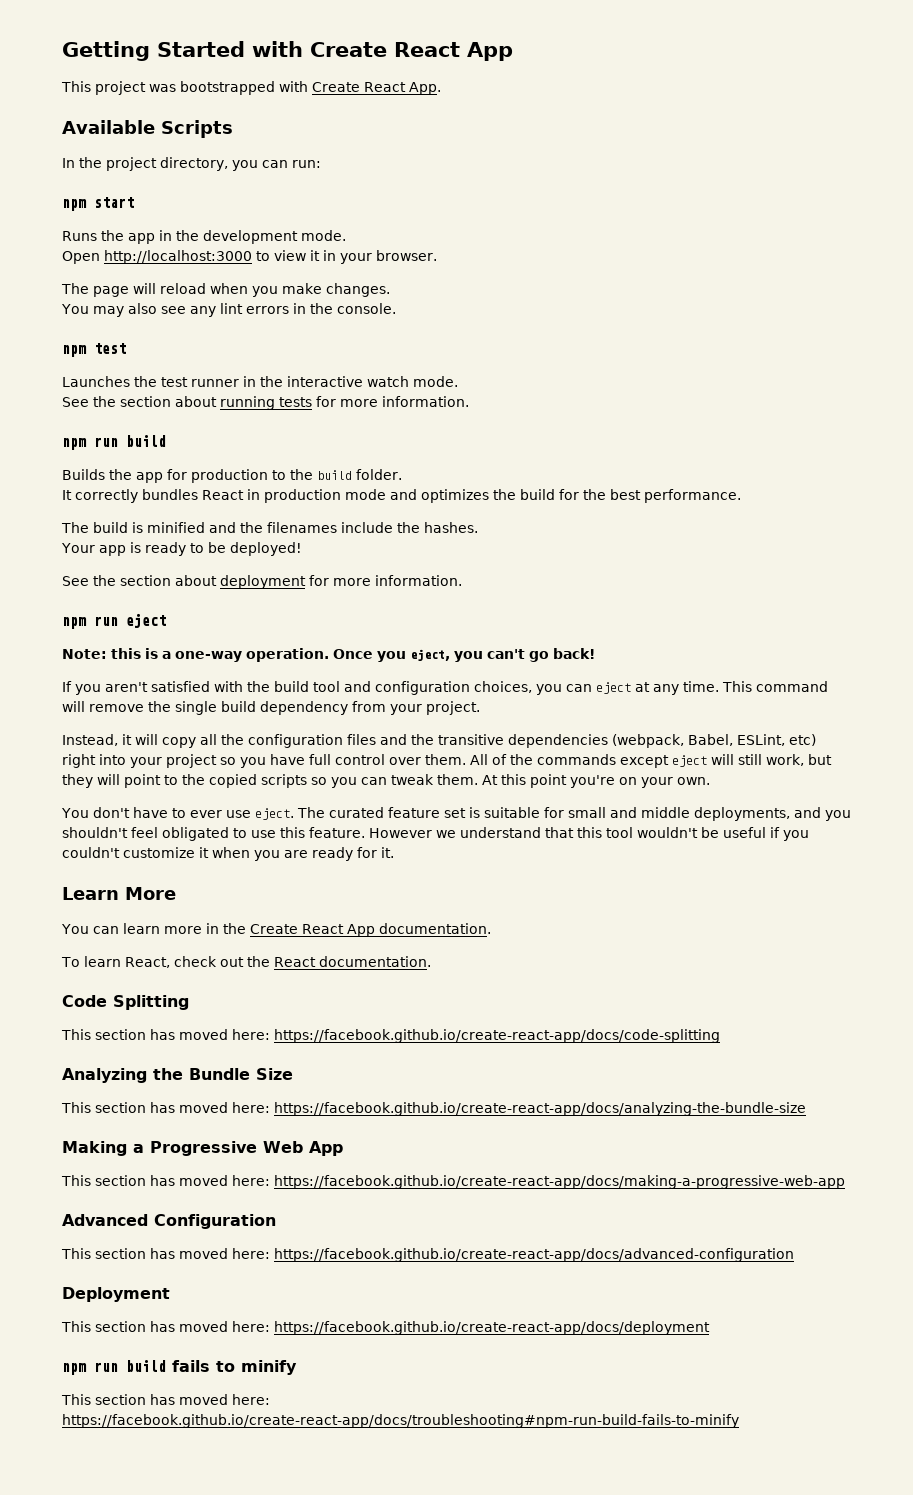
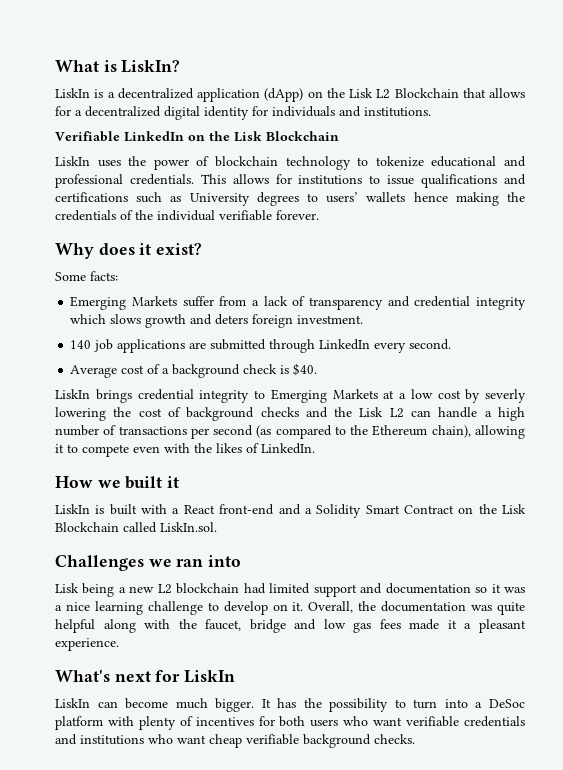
[62,41,513,61] [61,81,441,95] [62,120,233,138] [62,157,321,171] [62,197,134,211] [62,230,346,244] [62,250,437,264] [61,283,390,297] [61,303,396,317] [62,343,126,357] [62,376,458,387] [62,396,469,410] [62,435,166,450] [62,469,402,483] [62,489,741,503] [61,522,478,533] [61,542,302,556] [62,575,462,589] [62,613,166,629] [62,648,595,662] [62,681,828,695] [62,701,480,715] [62,734,816,748] [62,754,832,768] [62,774,710,788] [61,807,851,821] [62,827,809,841] [62,847,394,861] [62,887,176,900] [61,923,491,937] [61,956,431,968] [62,995,189,1010] [61,1029,720,1043] [62,1068,293,1083] [61,1102,806,1116] [62,1141,343,1156] [61,1175,845,1189] [62,1214,276,1229] [61,1248,794,1262] [62,1287,170,1302] [61,1321,710,1335] [62,1360,297,1375] [61,1394,270,1405] [62,1414,739,1428] Getting Started with Create React App // This project was bootstrapped with Create React App. // Available Scripts // In the project directory, you can run: // npm start // Runs the app in the development mode. // Open http://localhost:3000 to view it in your browser. // The page will reload when you make changes. // You may also see any lint errors in the console. // npm test // Launches the test runner in the interactive watch mode. // See the section about running tests for more information. // npm run build // Builds the app for production to the build folder. // It correctly bundles React in production mode and optimizes the build for the best performance. // The build is minified and the filenames include the hashes. // Your app is ready to be deployed! // See the section about deployment for more information. // npm run eject // Note: this is a one-way operation. Once you eject, you can't go back! // If you aren't satisfied with the build tool and configuration choices, you can eject at any time. This command will remove the single build dependency from your project. // Instead, it will copy all the configuration files and the transitive dependencies (webpack, Babel, ESLint, etc) right into your project so you have full control over them. All of the commands except eject will still work, but they will point to the copied scripts so you can tweak them. At this point you're on your own. // You don't have to ever use eject. The curated feature set is suitable for small and middle deployments, and you shouldn't feel obligated to use this feature. However we understand that this tool wouldn't be useful if you couldn't customize it when you are ready for it. // Learn More // You can learn more in the Create React App documentation. // To learn React, check out the React documentation. // Code Splitting // This section has moved here: https://facebook.github.io/create-react-app/docs/code-splitting // Analyzing the Bundle Size // This section has moved here: https://facebook.github.io/create-react-app/docs/analyzing-the-bundle-size // Making a Progressive Web App // This section has moved here: https://facebook.github.io/create-react-app/docs/making-a-progressive-web-app // Advanced Configuration // This section has moved here: https://facebook.github.io/create-react-app/docs/advanced-configuration // Deployment // This section has moved here: https://facebook.github.io/create-react-app/docs/deployment // npm run build fails to minify // This section has moved here: https://facebook.github.io/create-react-app/docs/troubleshooting#npm-run-build-fails-to-minify -> [55,60,181,73] [55,88,525,102] [55,106,431,120] [55,131,339,142] [55,156,526,170] [55,174,527,188] [55,192,525,206] [55,210,319,221] [55,243,203,259] [55,271,118,281] [70,296,526,310] [70,314,364,328] [70,339,452,353] [70,363,318,378] [55,389,526,403] [55,407,526,421] [55,425,525,439] [55,443,315,457] [55,476,180,489] [55,504,526,518] [55,522,217,533] [55,555,242,571] [55,583,525,597] [55,601,525,615] [55,619,527,633] [55,638,119,651] [55,670,236,683] [55,698,526,712] [55,716,526,730] [55,734,415,748] What is LiskIn? // LiskIn is a decentralized application (dApp) on the Lisk L2 Blockchain that allows for a decentralized digital identity for individuals and institutions. // Verifiable LinkedIn on the Lisk Blockchain // LiskIn uses the power of blockchain technology to tokenize educational and professional credentials. This allows for institutions to issue qualifications and certifications such as University degrees to users’ wallets hence making the credentials of the individual verifiable forever. // Why does it exist? // Some facts: // Emerging Markets suffer from a lack of transparency and credential integrity which slows growth and deters foreign investment. // 140 job applications are submitted through LinkedIn every second. // Average cost of a background check is $40. // LiskIn brings credential integrity to Emerging Markets at a low cost by severly lowering the cost of background checks and the Lisk L2 can handle a high number of transactions per second (as compared to the Ethereum chain), allowing it to compete even with the likes of LinkedIn. // How we built it // LiskIn is built with a React front-end and a Solidity Smart Contract on the Lisk Blockchain called LiskIn.sol. // Challenges we ran into // Lisk being a new L2 blockchain had limited support and documentation so it was a nice learning challenge to develop on it. Overall, the documentation was quite helpful along with the faucet, bridge and low gas fees made it a pleasant experience. // What's next for LiskIn // LiskIn can become much bigger. It has the possibility to turn into a DeSoc platform with plenty of incentives for both users who want verifiable credentials and institutions who want cheap verifiable background checks.

